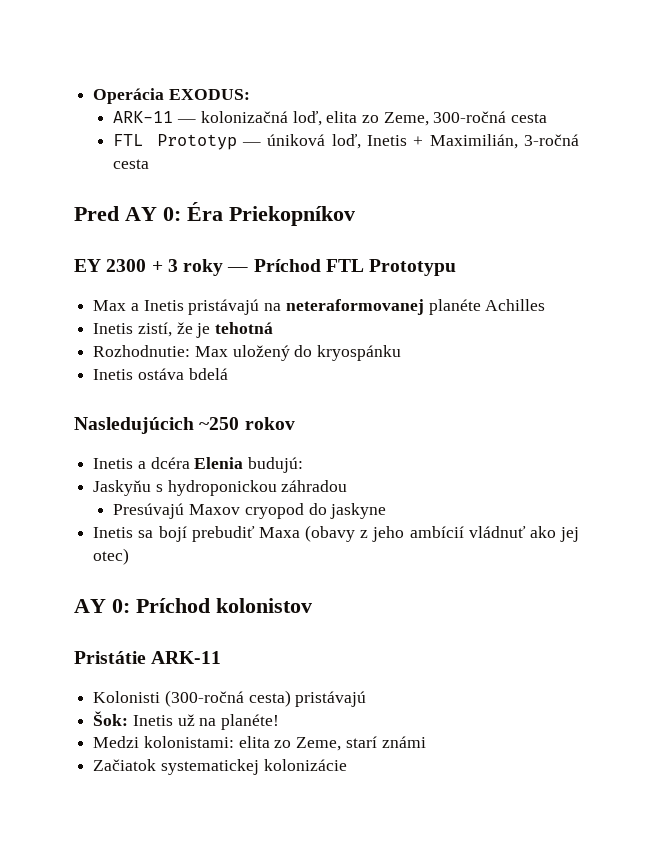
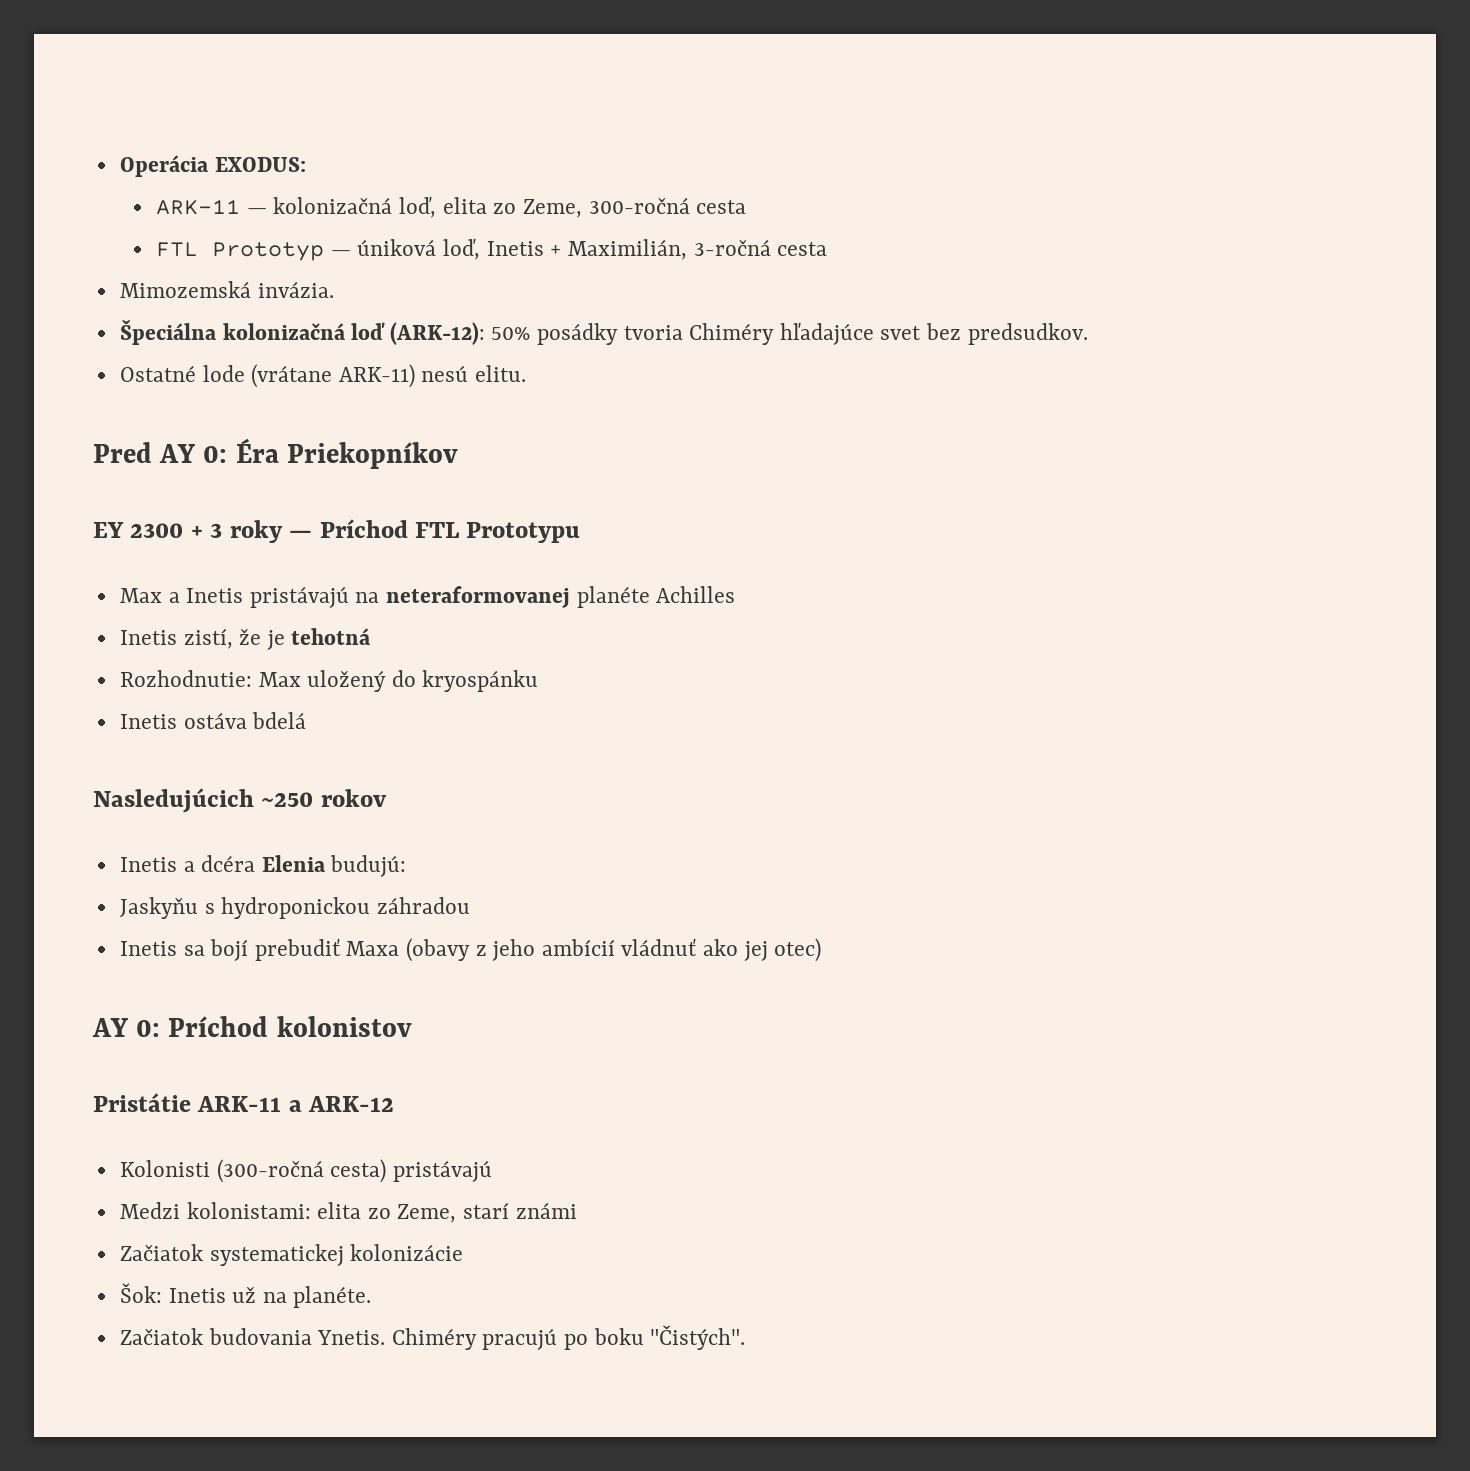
(150, 164) none -> [119,281,334,298] [119,319,1088,345] [119,364,527,388] // Mimozemská invázia. // Špeciálna kolonizačná loď (ARK-12): 50% posádky tvoria Chiméry hľadajúce svet bez predsudkov. // Ostatné lode (vrátane ARK-11) nesú elitu.
[113,503,387,519] // Presúvajú Maxov cryopod do jaskyne -> (470, 905) none
(222, 657) none -> [288,1096,395,1112] a ARK-12
[93,711,280,730] // Šok: Inetis už na planéte! -> (492, 1171) none
(347, 765) none -> [119,1283,372,1308] [119,1325,746,1350] // Šok: Inetis už na planéte. // Začiatok budovania Ynetis. Chiméry pracujú po boku "Čistých".

